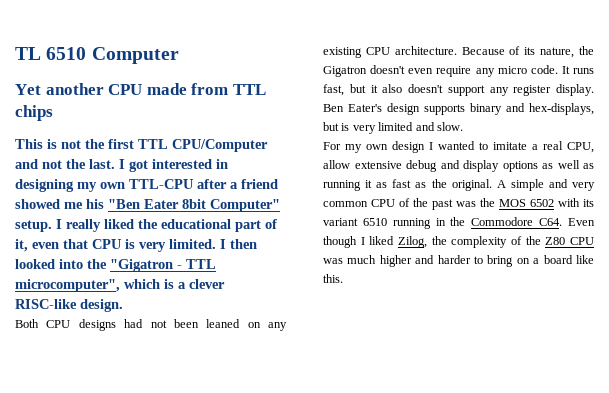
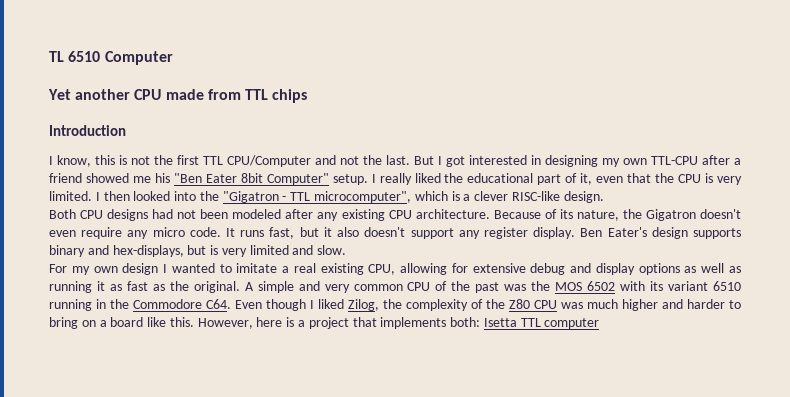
[15,139,43,149] This -> [49,125,126,136] [49,155,115,167] Introduction // I know, this
(115, 164) none -> [414,156,434,165] But
(88, 244) none -> [655,173,675,183] the
[206,319,261,328] leaned on -> [232,209,314,219] modeled after
[567,142,594,153] [323,160,350,169] CPU, allow -> [320,263,468,275] existing CPU, allowing for
(343, 278) none -> [197,317,600,329] However, here is a project that implements both: Isetta TTL computer

